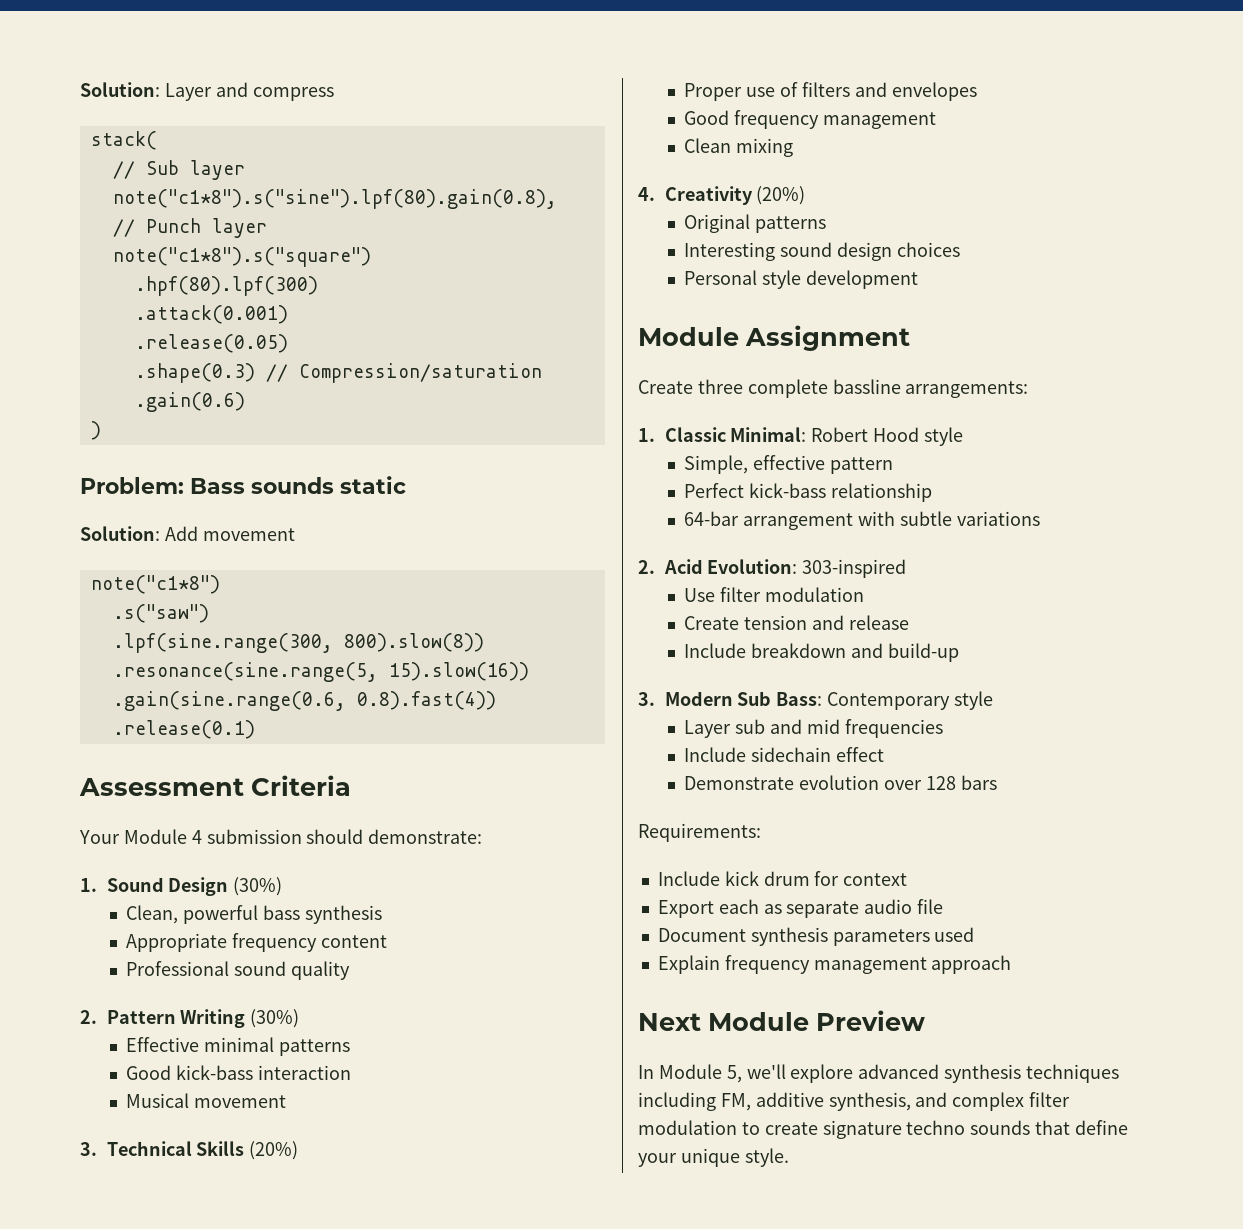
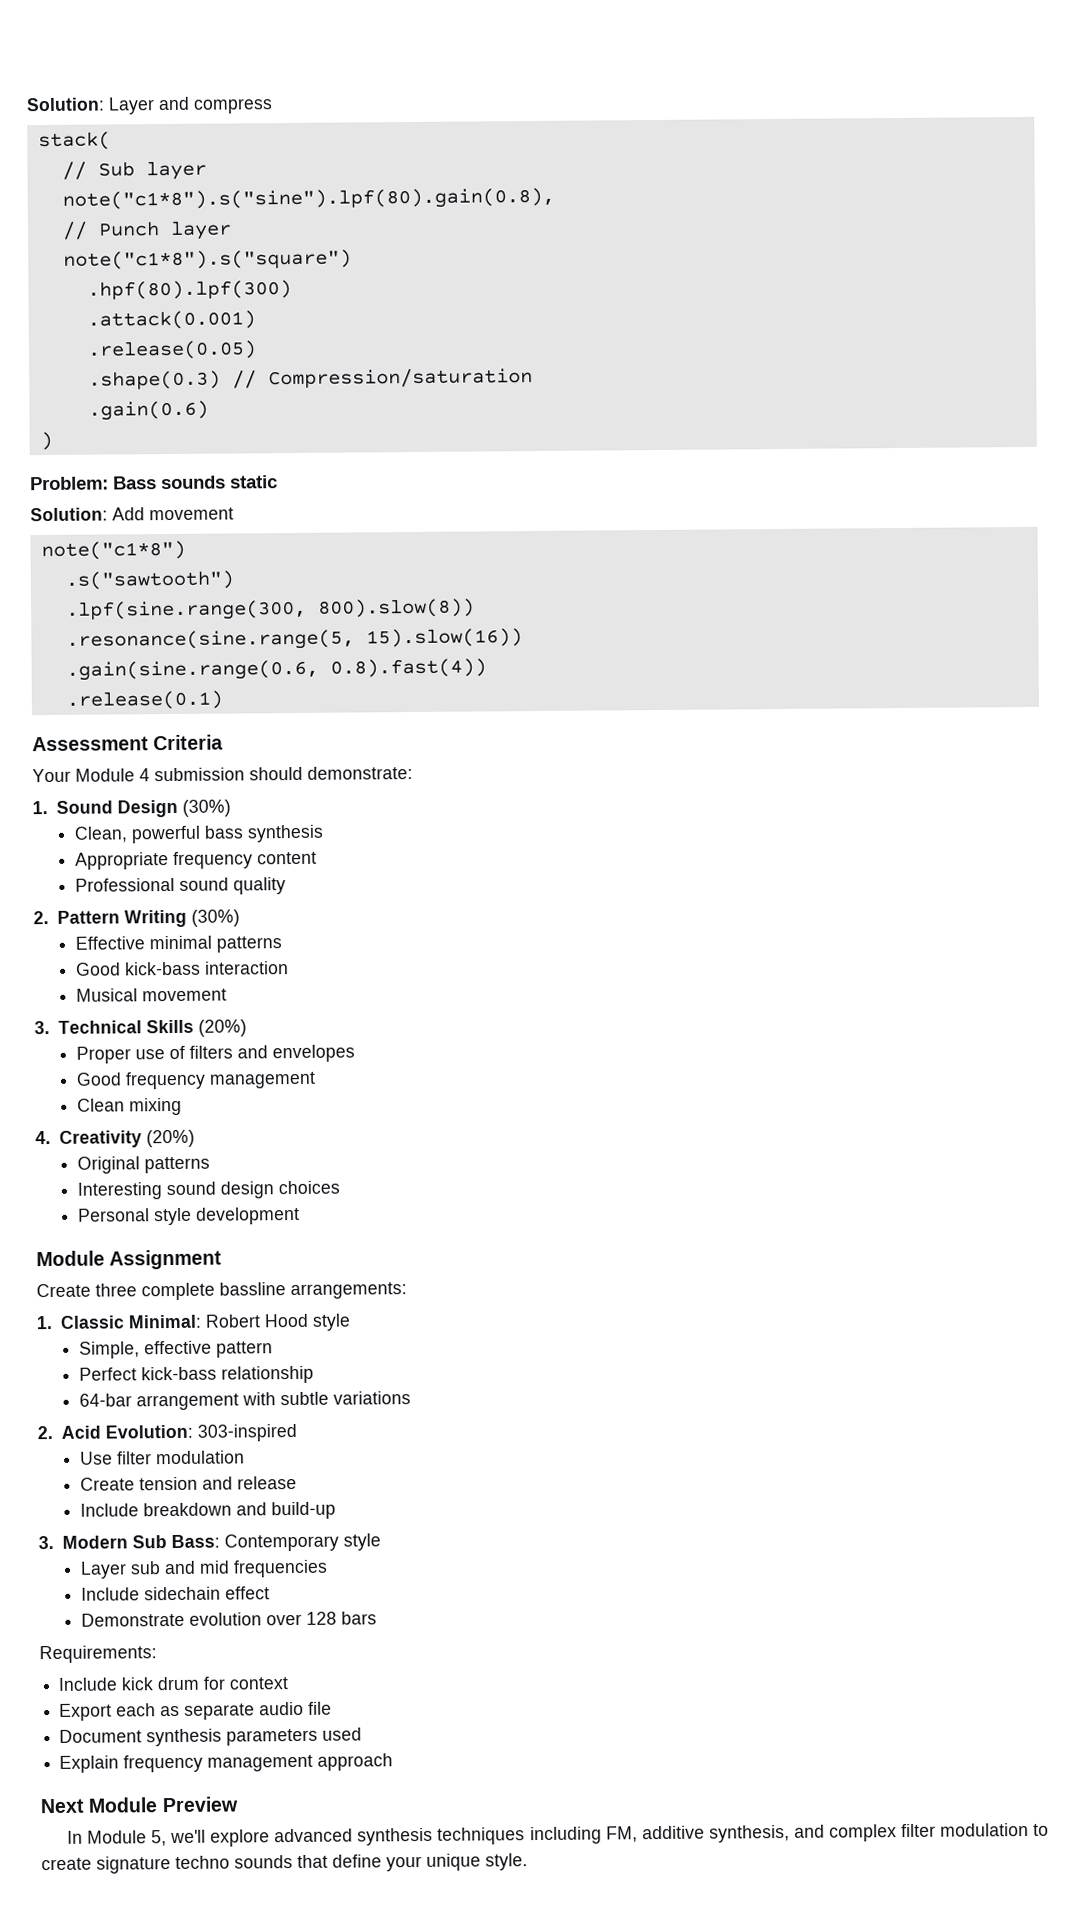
[112,604,209,623] .s("saw") -> [64,570,234,590] .s("sawtooth")

